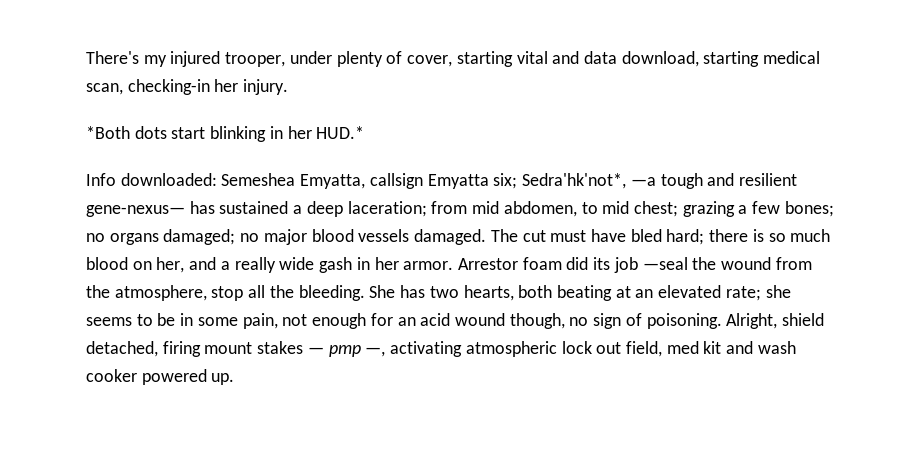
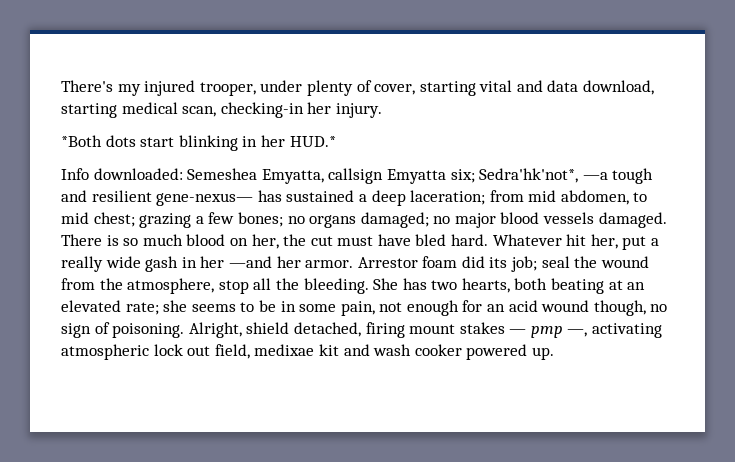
[490,229,749,245] The cut must have bled hard; there -> [61,234,102,246] There
[189,257,217,270] and -> [283,234,647,250] the cut must have bled hard. Whatever hit her, put
(399, 263) none -> [228,256,301,268] —and her
[613,257,688,273] job —seal -> [511,256,570,272] job; seal
[666,341,699,354] med -> [254,344,315,356] medixae

